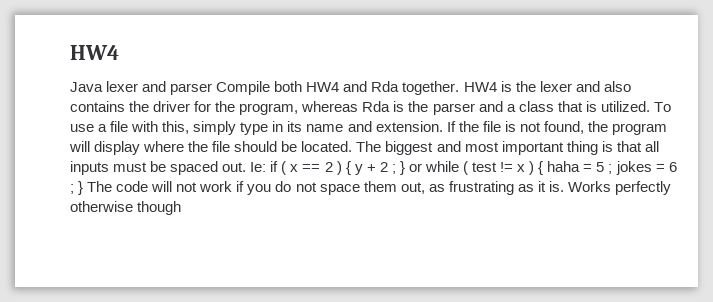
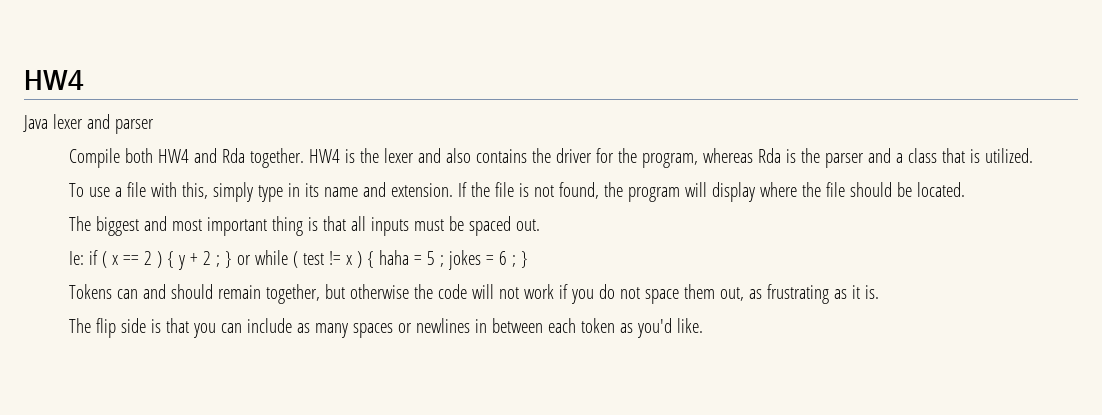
(213, 89) none -> (154, 126) //
(650, 106) none -> (1033, 155) //
(353, 146) none -> (965, 189) //
(247, 167) none -> (540, 225) //
[87,181,113,192] The -> [68,284,433,304] // Tokens can and should remain together, but otherwise the
[567,181,672,195] [70,201,182,215] Works perfectly otherwise though -> [68,318,703,338] // The flip side is that you can include as many spaces or newlines in between each token as you'd like.

